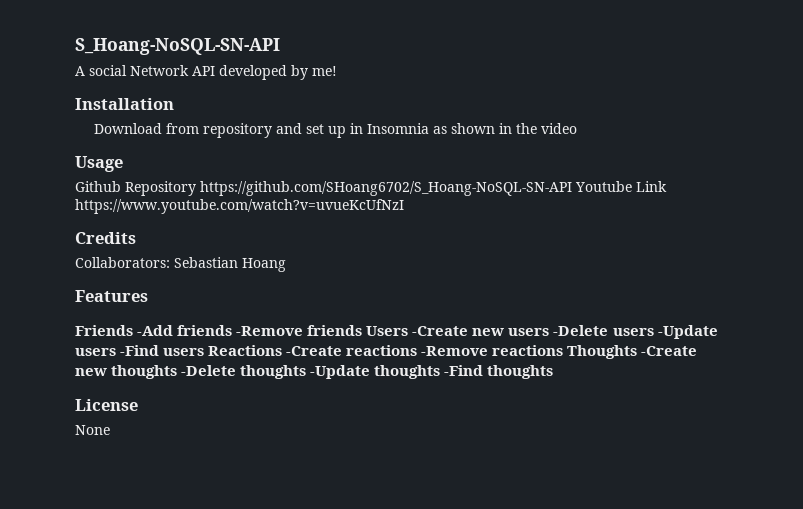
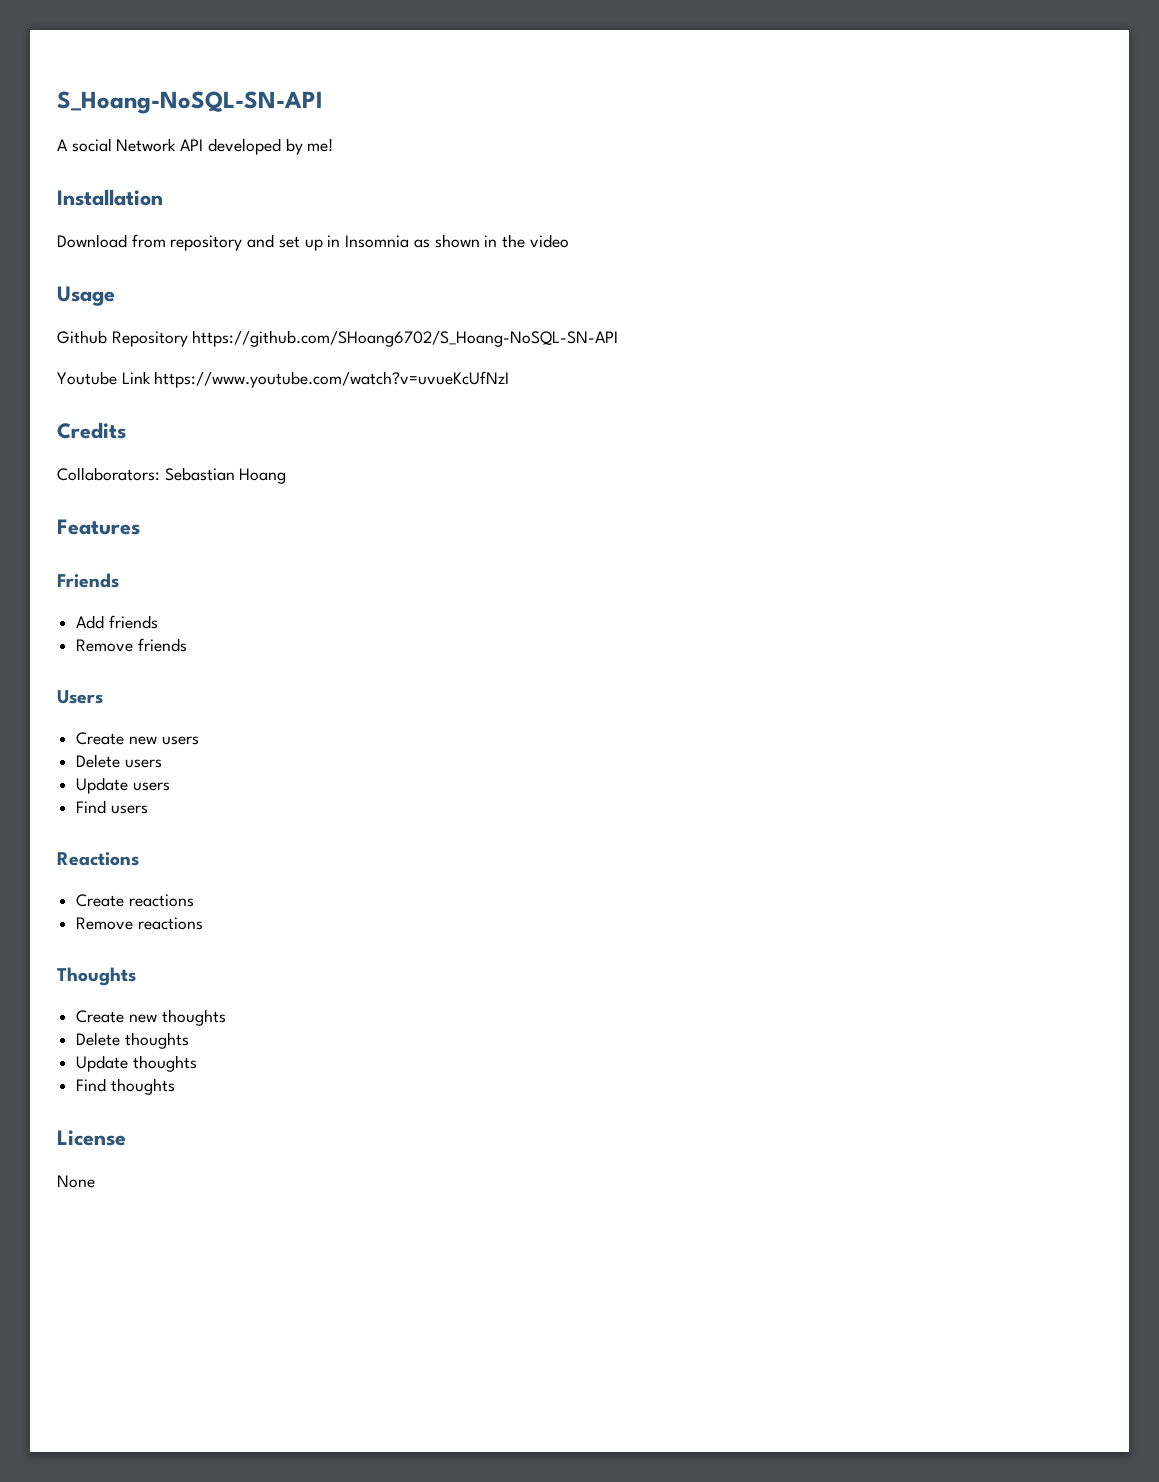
(572, 188) none -> (619, 338) //
[137,325,363,336] -Add friends -Remove friends -> [76,615,158,629] [76,638,187,652] // Add friends // Remove friends //
[412,326,469,336] -Create -> [76,732,125,745] // Create
[553,325,718,339] [75,345,205,356] -Delete users -Update users -Find users -> [76,754,162,768] [76,777,170,794] [76,800,148,814] // Delete users // Update users // Find users //
[286,345,564,356] -Create reactions -Remove reactions -> [76,894,194,907] [76,917,203,930] // Create reactions // Remove reactions //
[641,346,698,356] -Create -> [76,1010,125,1023] // Create
[181,365,484,379] -Delete thoughts -Update thoughts -Find -> [76,1032,189,1049] [76,1055,197,1072] [76,1078,107,1092] // Delete thoughts // Update thoughts // Find

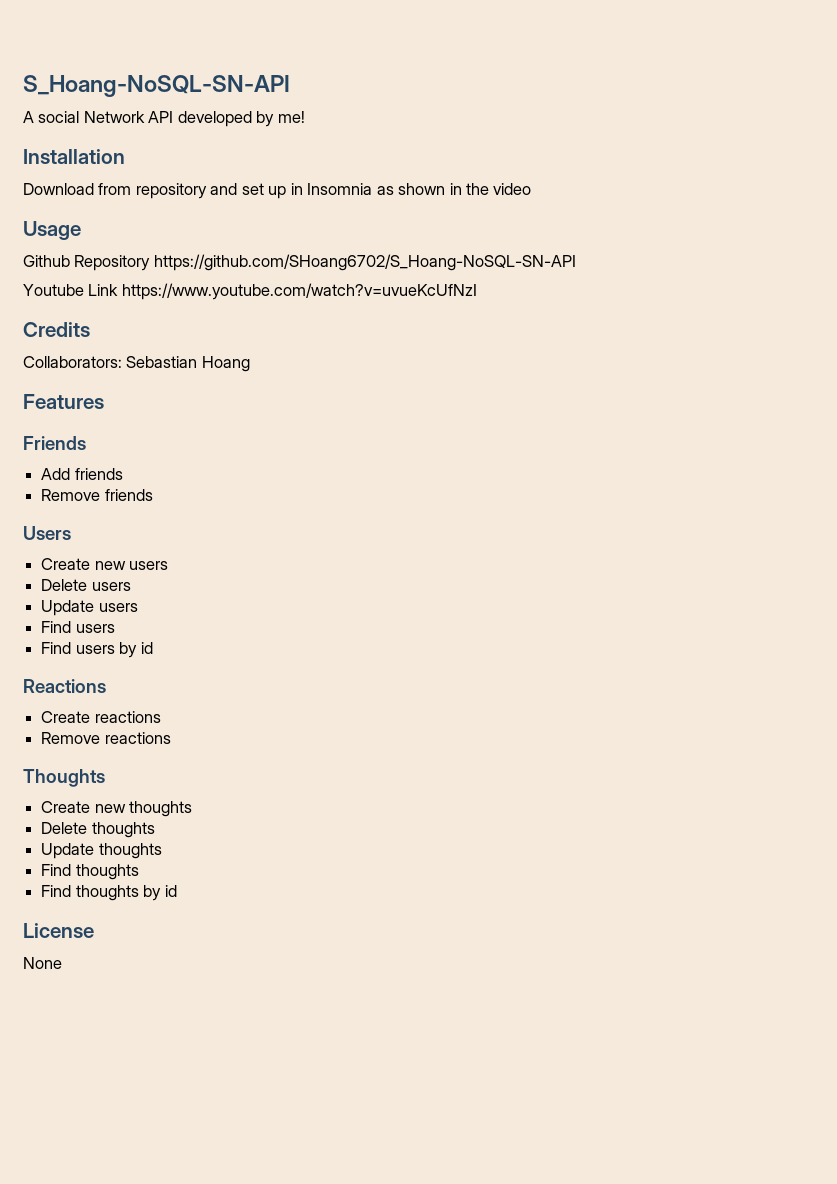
(148, 809) none -> [41,642,153,658] // Find users by id
(175, 1086) none -> [41,885,177,901] // Find thoughts by id

